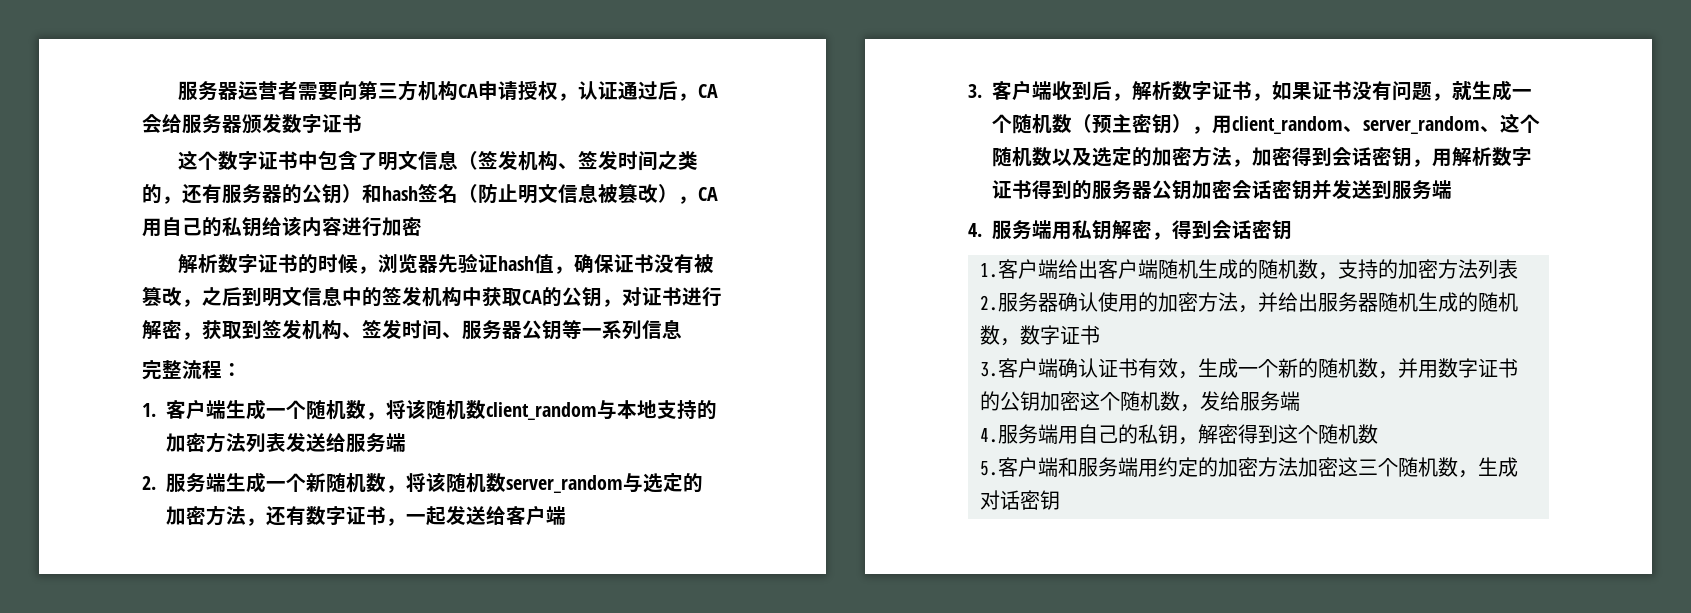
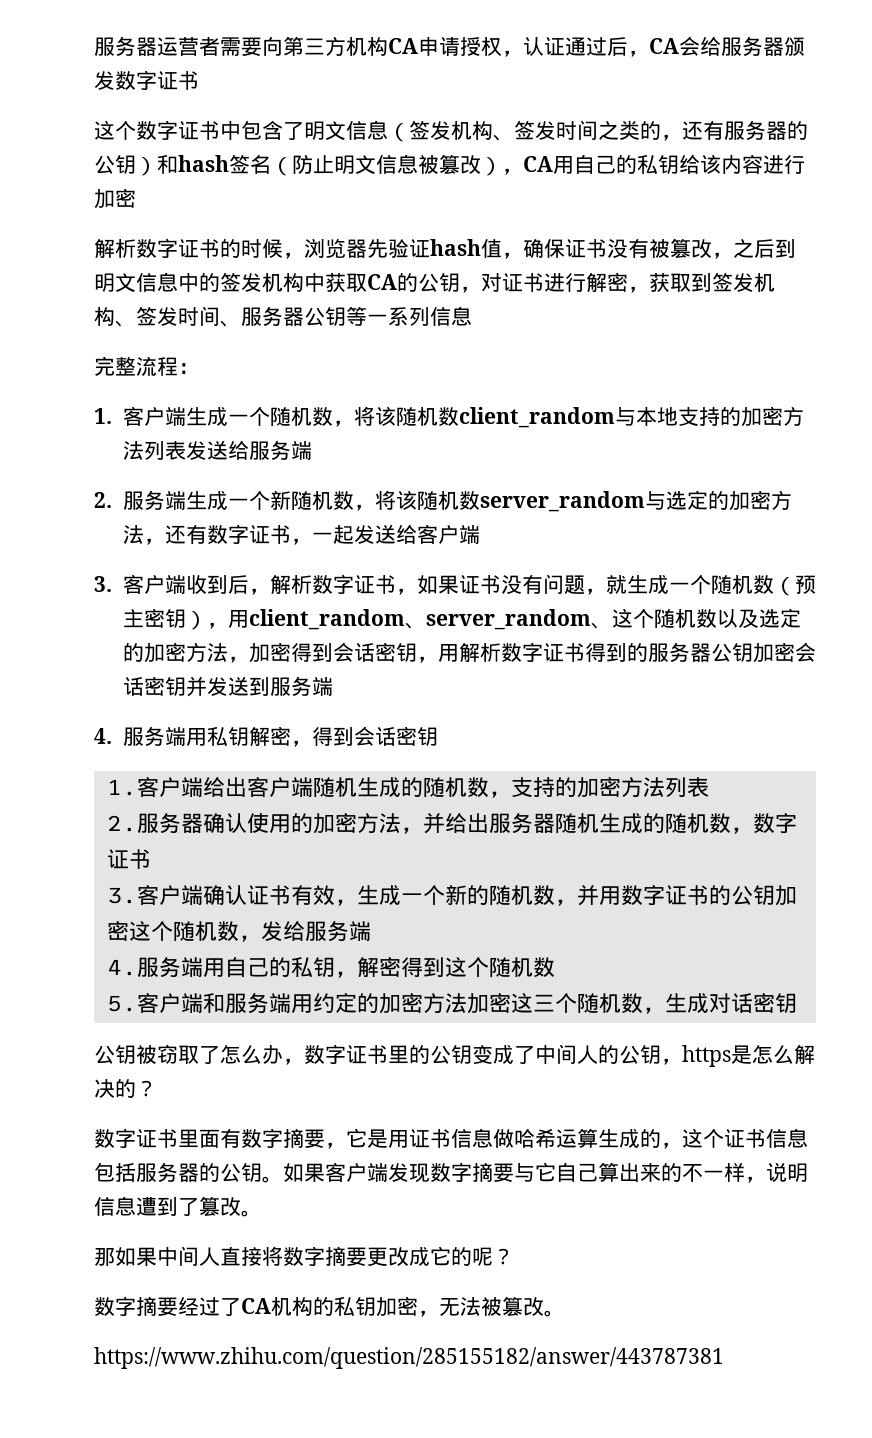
(1060, 500) none -> [94,1044,815,1067] [94,1079,157,1098] [94,1128,808,1149] [94,1162,808,1183] [94,1196,262,1217] [94,1246,514,1267] [94,1296,565,1317] [94,1347,724,1369] // 公钥被窃取了怎么办，数字证书里的公钥变成了中间人的公钥，https是怎么解决的？ // 数字证书里面有数字摘要，它是用证书信息做哈希运算生成的，这个证书信息包括服务器的公钥。如果客户端发现数字摘要与它自己算出来的不一样，说明信息遭到了篡改。 // 那如果中间人直接将数字摘要更改成它的呢？ // 数字摘要经过了CA机构的私钥加密，无法被篡改。 // https://www.zhihu.com/question/285155182/answer/443787381

